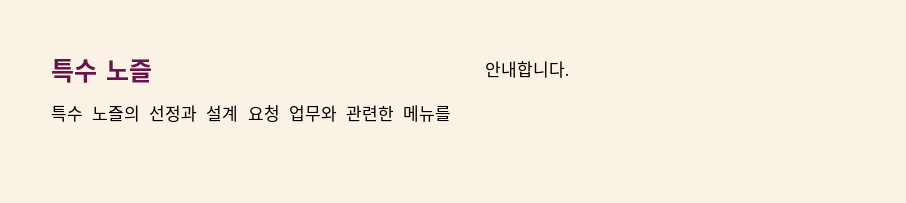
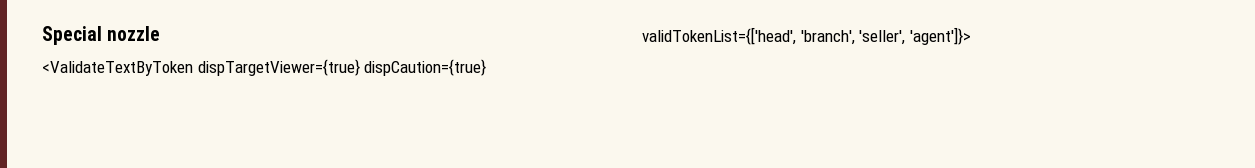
[51,59,152,83] [51,105,451,122] [485,61,569,78] 특수 노즐 // 특수 노즐의 선정과 설계 요청 업무와 관련한 메뉴를 안내합니다. -> [42,26,161,45] [42,59,487,76] [642,27,971,45] Special nozzle // <ValidateTextByToken dispTargetViewer={true} dispCaution={true} validTokenList={['head', 'branch', 'seller', 'agent']}>

